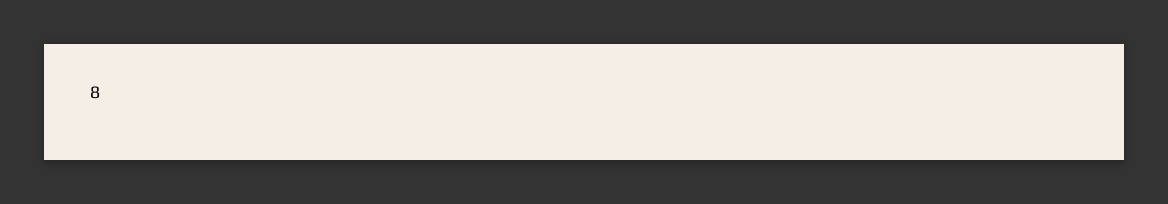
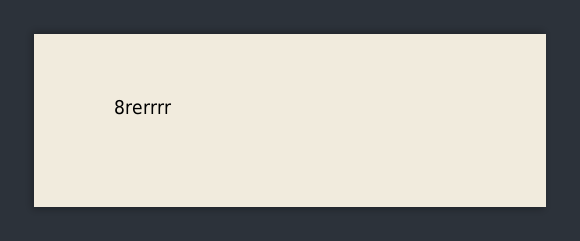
[90,86,100,99] 8 -> [114,99,172,115] 8rerrrr

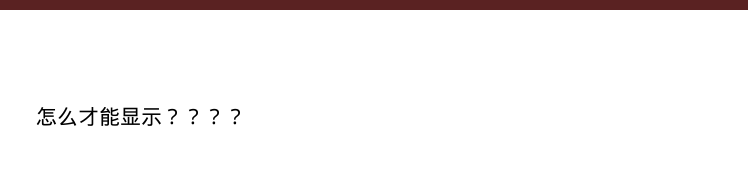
[114,99,172,115] 8rerrrr -> [36,106,246,126] 怎么才能显示？？？？

